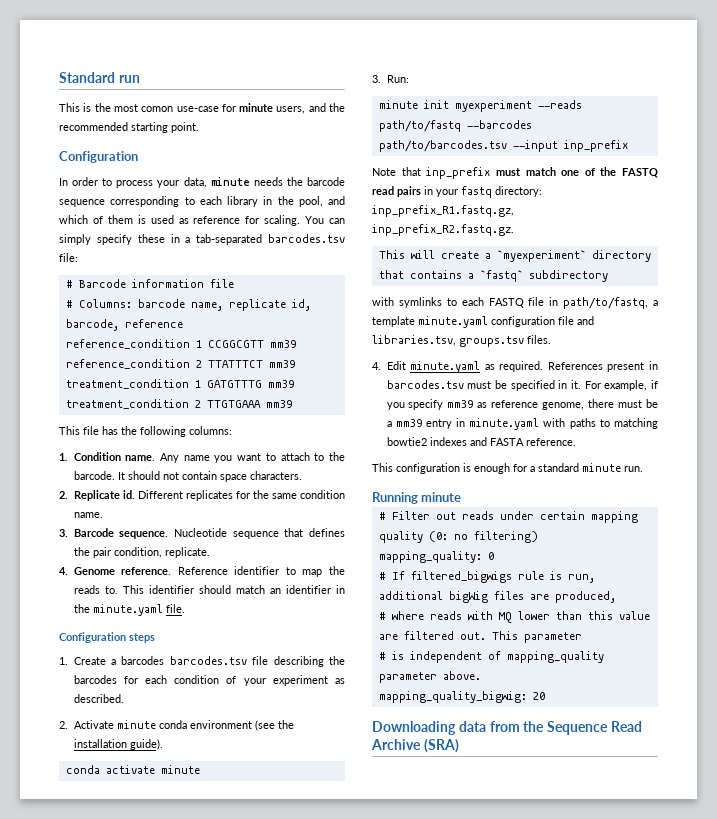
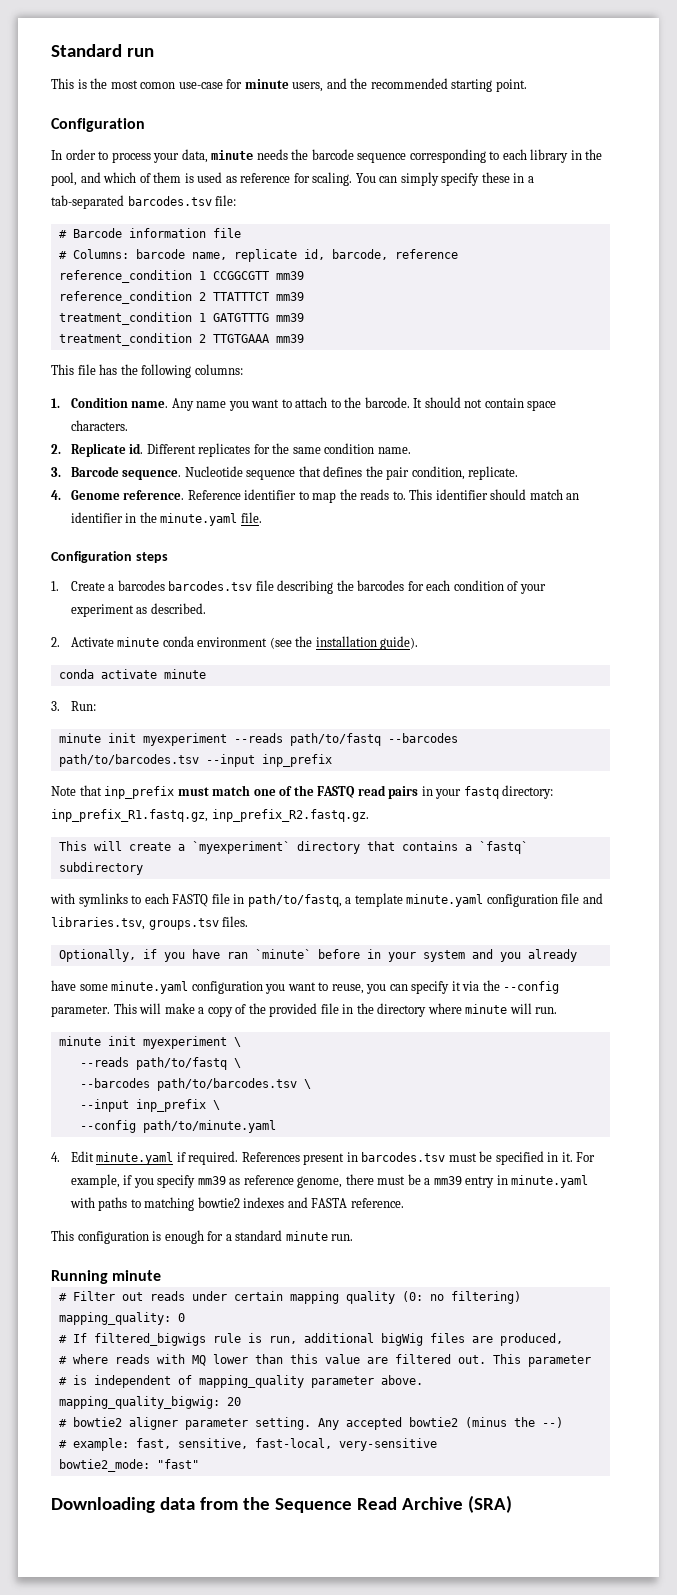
(551, 339) none -> [58,949,577,962] [51,980,560,994] [51,1003,558,1017] [58,1036,241,1049] [79,1057,241,1070] [79,1078,311,1091] [79,1099,220,1112] [79,1120,276,1133] // Optionally, if you have ran `minute` before in your system and you already // have some minute.yaml configuration you want to reuse, you can specify it via the --config parameter. This will make a copy of the provided file in the directory where minute will run. // minute init myexperiment \ // --reads path/to/fastq \ // --barcodes path/to/barcodes.tsv \ // --input inp_prefix \ // --config path/to/minute.yaml
[484,364,495,370] as -> [176,1152,186,1162] if
(545, 696) none -> [58,1417,563,1430] [58,1438,437,1451] [58,1459,199,1472] // # bowtie2 aligner parameter setting. Any accepted bowtie2 (minus the --) // # example: fast, sensitive, fast-local, very-sensitive // bowtie2_mode: "fast"

